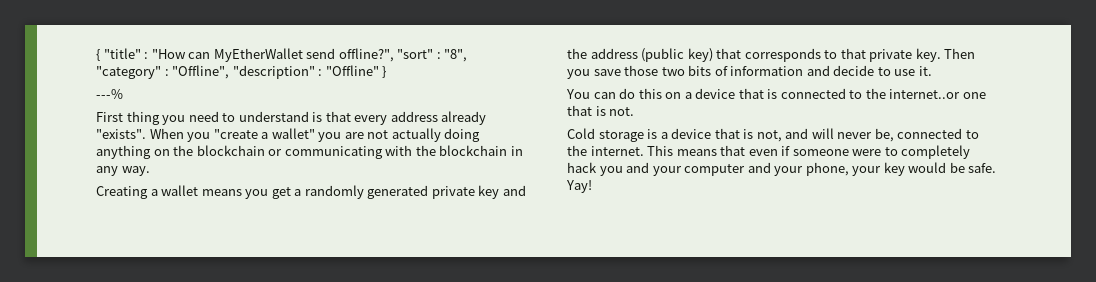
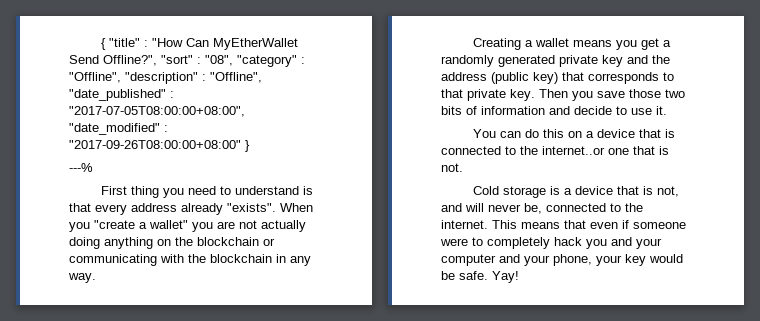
[188,48,394,62] can MyEtherWallet send offline?", -> [186,38,299,50] [69,55,157,66] Can MyEtherWallet Send Offline?",
[444,49,468,62] "8", -> [205,55,233,66] "08",
[325,65,379,76] "Offline" -> [210,72,262,83] [69,89,174,101] [69,106,245,117] [69,123,168,135] [69,140,241,149] "Offline", "date_published" : "2017-07-05T08:00:00+08:00", "date_modified" : "2017-09-26T08:00:00+08:00"

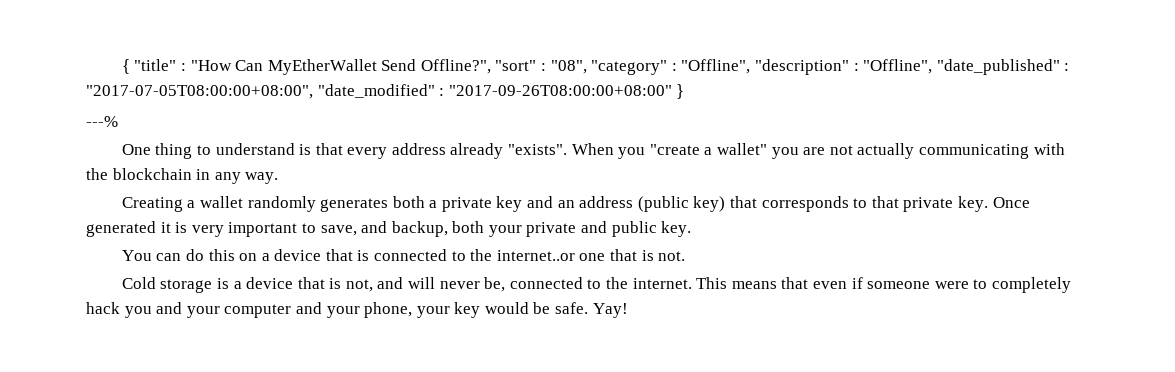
[101,186,217,198] First thing you need -> [121,143,193,159] One thing
[69,237,275,249] doing anything on the blockchain or -> (915, 151) none
[573,38,672,50] [441,55,555,67] means you get a randomly generated -> [247,196,438,212] randomly generates both a
[652,55,670,64] the -> [557,200,575,208] an
[539,89,685,101] [441,106,667,115] Then you save those two bits of information and decide to use it. -> [992,197,1030,208] [86,221,692,237] Once generated it is very important to save, and backup, both your private and public key.

